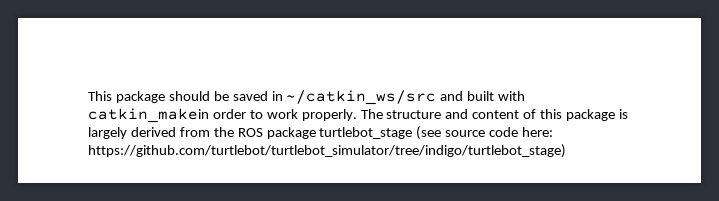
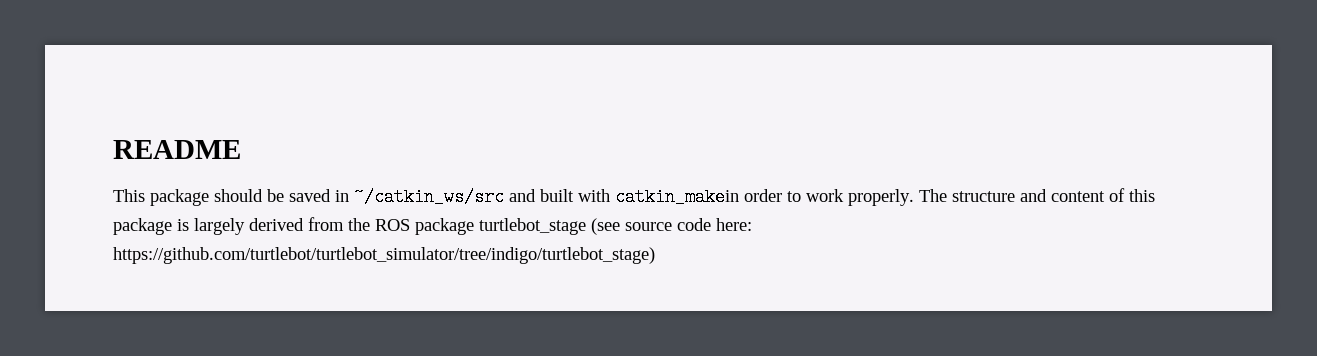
(88, 96) none -> [113,140,241,159] README //

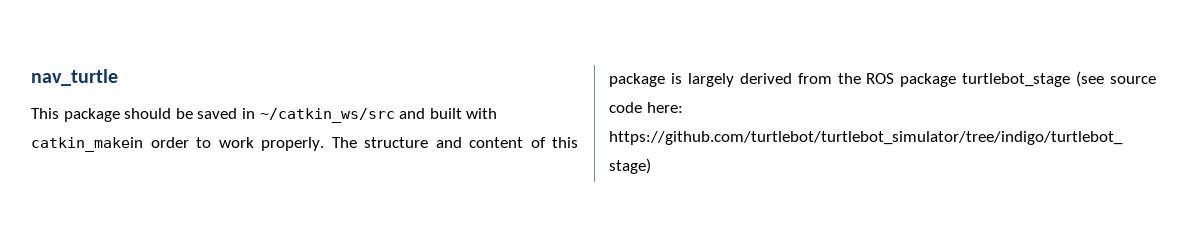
[113,140,241,159] README -> [31,69,118,86] nav_turtle

